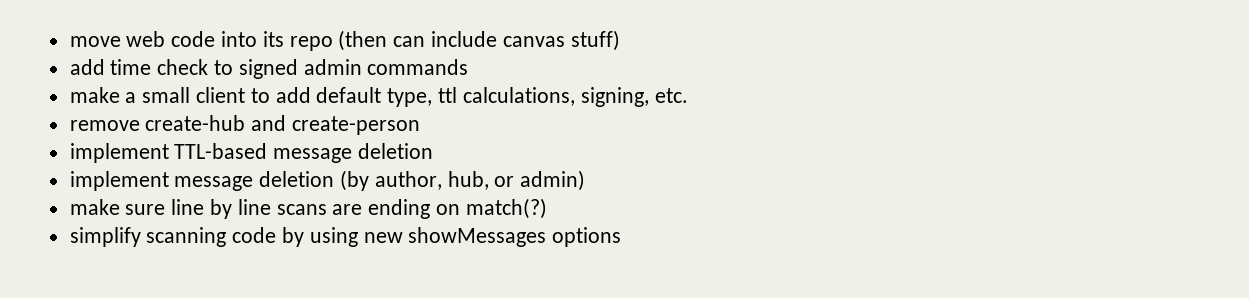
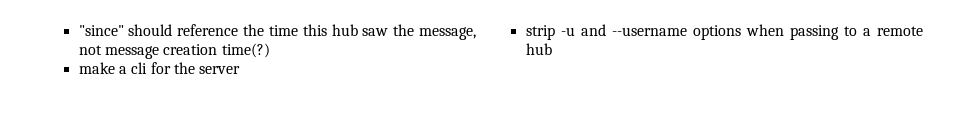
[69,30,620,51] [69,59,469,79] [69,87,688,107] [69,115,421,135] [69,143,434,163] [69,170,586,191] [69,198,547,219] [69,227,622,247] move web code into its repo (then can include canvas stuff) // add time check to signed admin commands // make a small client to add default type, ttl calculations, signing, etc. // remove create-hub and create-person // implement TTL-based message deletion // implement message deletion (by author, hub, or admin) // make sure line by line scans are ending on match(?) // simplify scanning code by using new showMessages options -> [78,24,476,40] [78,43,270,59] [78,62,241,74] [525,24,923,40] [525,43,552,55] "since" should reference the time this hub saw the message, not message creation time(?) // make a cli for the server // strip -u and --username options when passing to a remote hub

